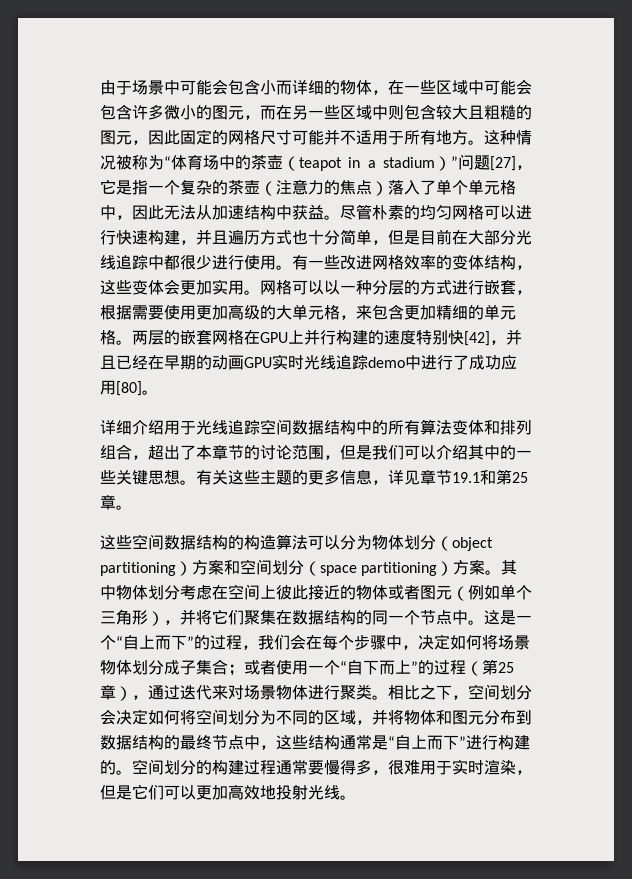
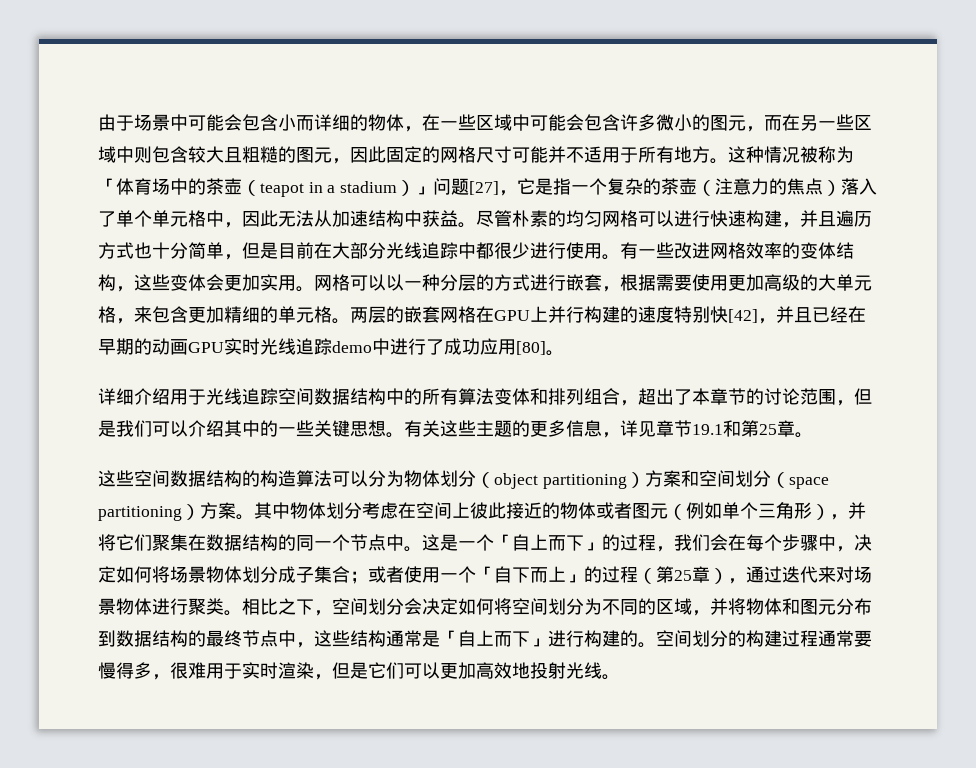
[164,156,171,168] “ -> [98,178,116,193] 「
[451,156,458,168] ” -> [415,186,434,195] 」
[116,635,194,650] “自上而下” -> [494,534,602,551] 「自上而下」
[340,661,347,673] “ -> [476,566,494,581] 「
[411,661,418,673] ” -> [566,574,584,583] 」
[388,735,466,750] “自上而下” -> [440,630,548,647] 「自上而下」

